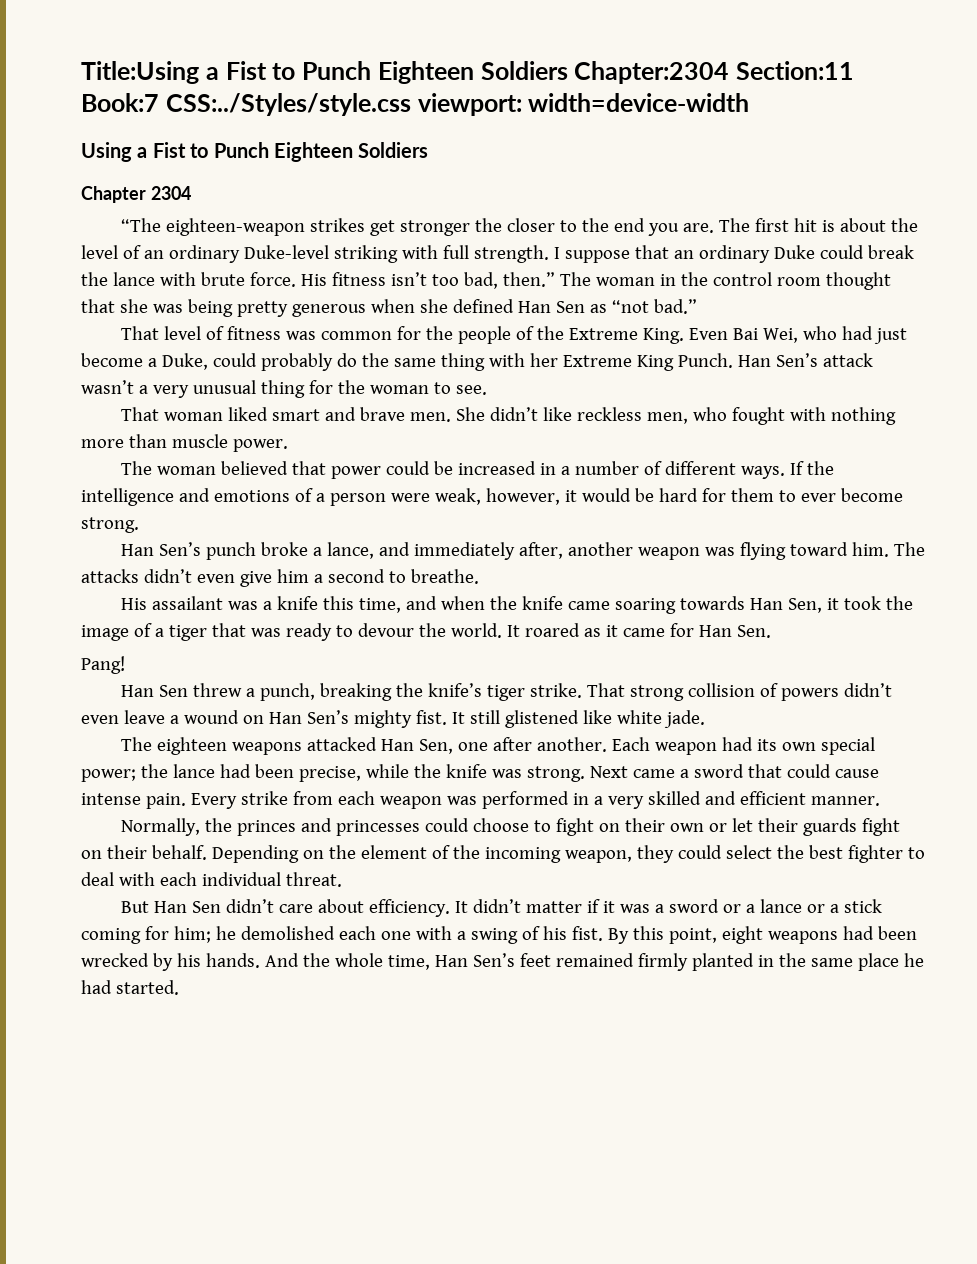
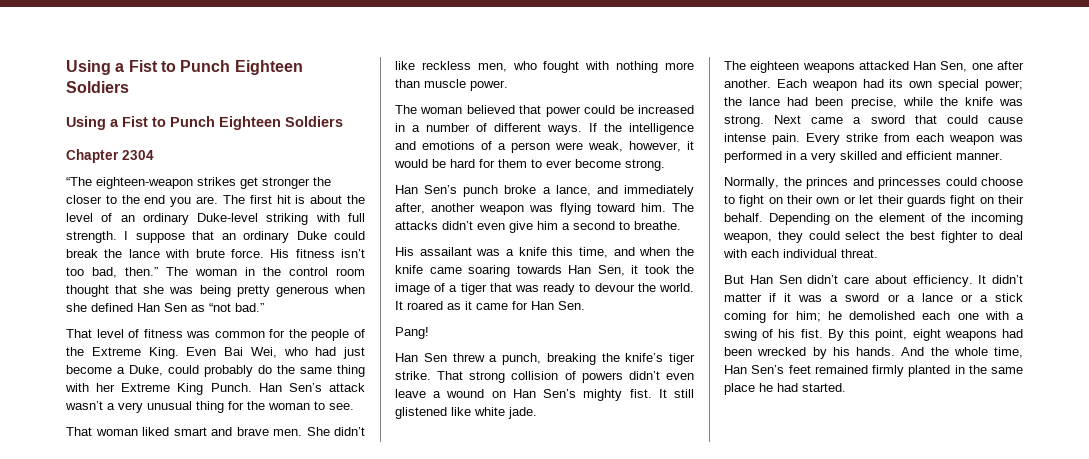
[81,61,854,84] [81,93,750,116] Title:Using a Fist to Punch Eighteen Soldiers Chapter:2304 Section:11 Book:7 CSS:../Styles/style.css viewport: width=device-width -> [66,60,303,75] [66,81,129,93] Using a Fist to Punch Eighteen Soldiers

